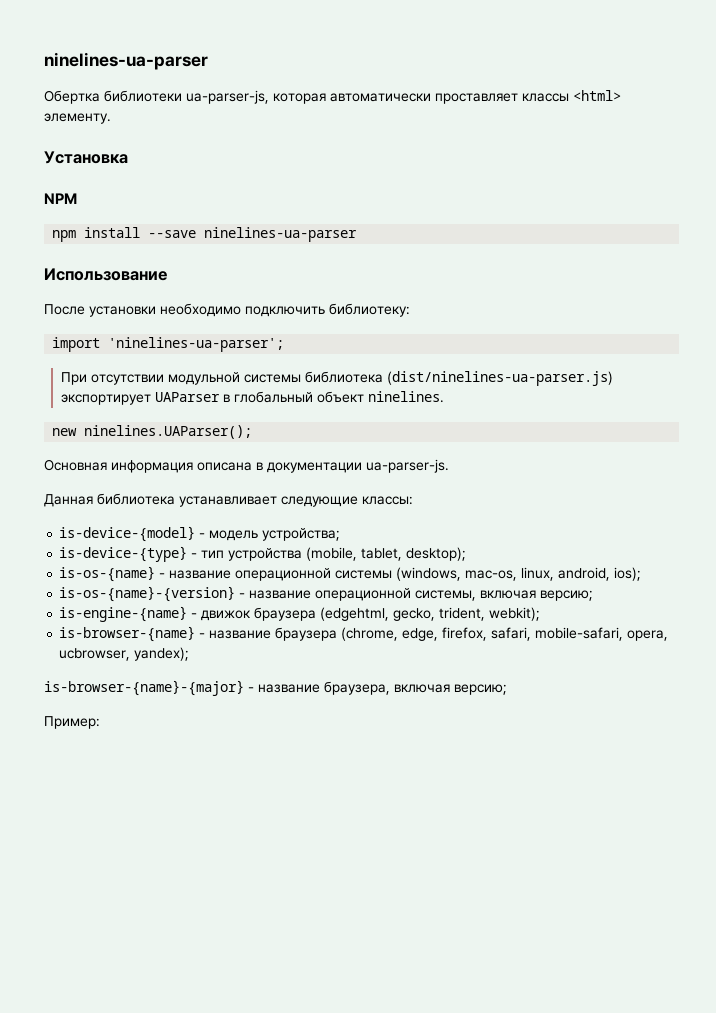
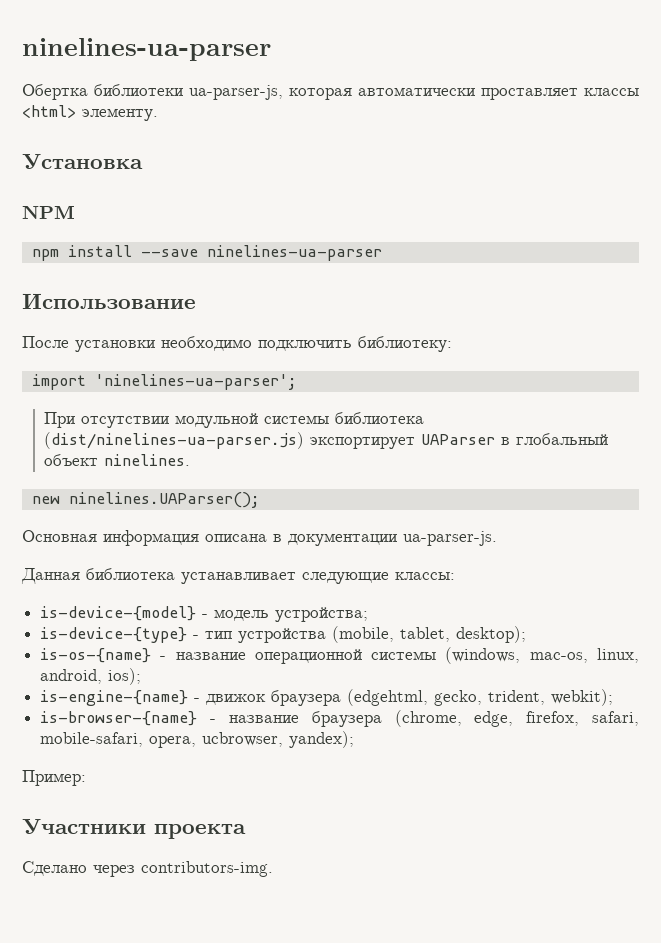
[59,586,594,602] // is-os-{name}-{version} - название операционной системы, включая версию; -> (142, 676) none
[44,680,507,696] [44,716,100,729] is-browser-{name}-{major} - название браузера, включая версию; // Пример: -> [22,770,86,786] [22,819,246,839] [22,861,273,877] Пример: // Участники проекта // Сделано через contributors-img.

